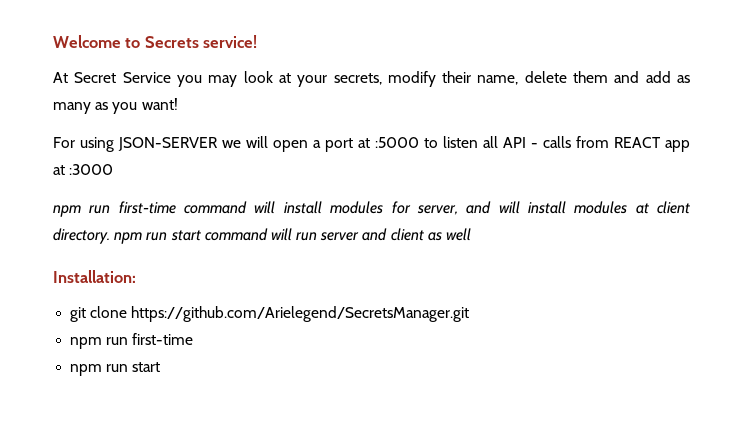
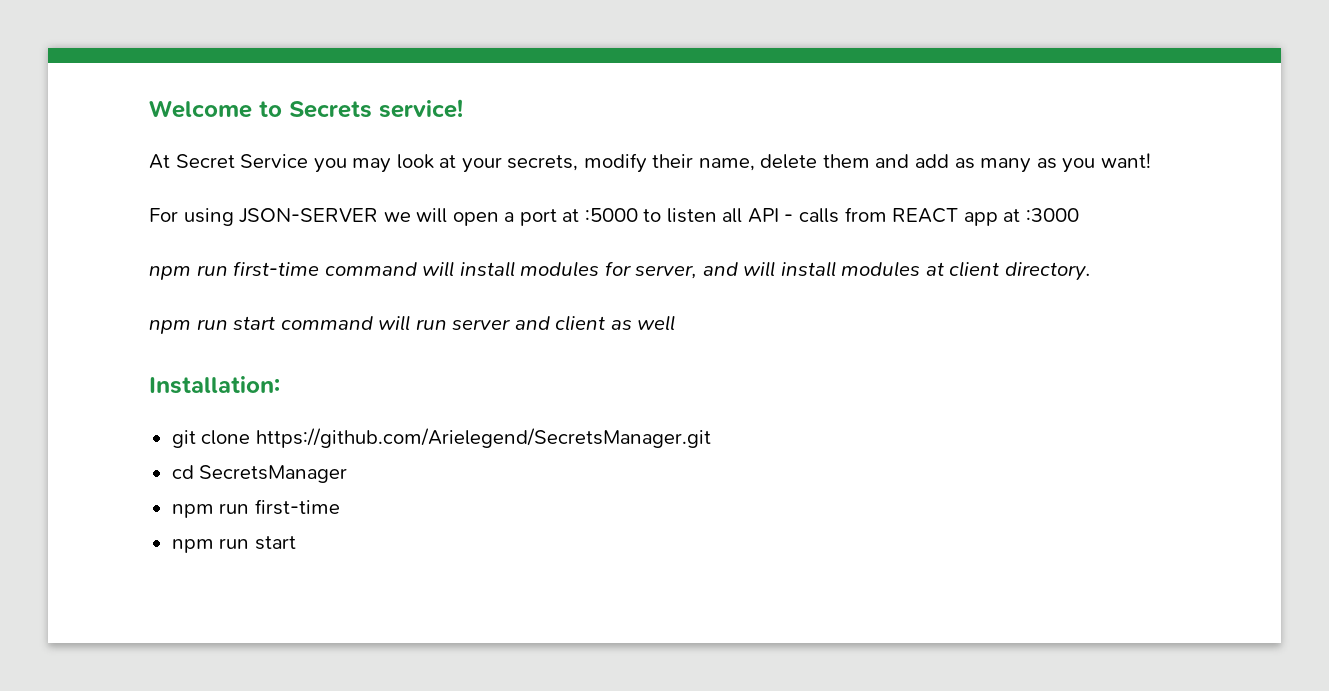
(110, 236) none -> (1092, 271) //
(470, 314) none -> [171,465,348,483] // cd SecretsManager

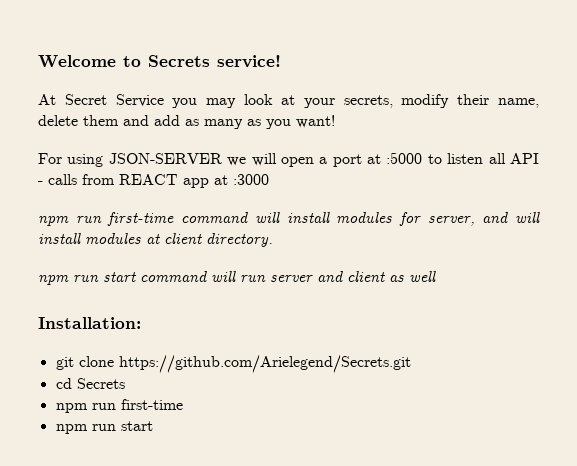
[255,428,711,448] https://github.com/Arielegend/SecretsManager.git -> [118,355,411,373] https://github.com/Arielegend/Secrets.git
[199,465,348,483] SecretsManager -> [76,378,125,389] Secrets

